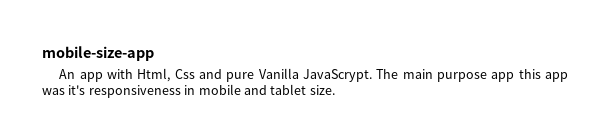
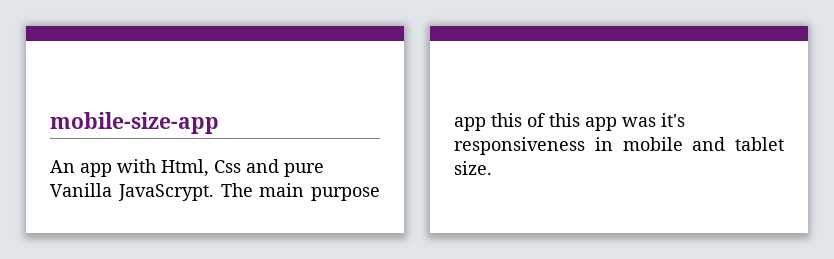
(541, 74) none -> [527,113,580,127] of this

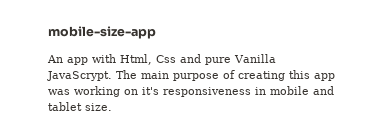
[454,113,545,131] app this of -> [223,70,285,81] of creating
(656, 122) none -> [74,86,138,97] working on

